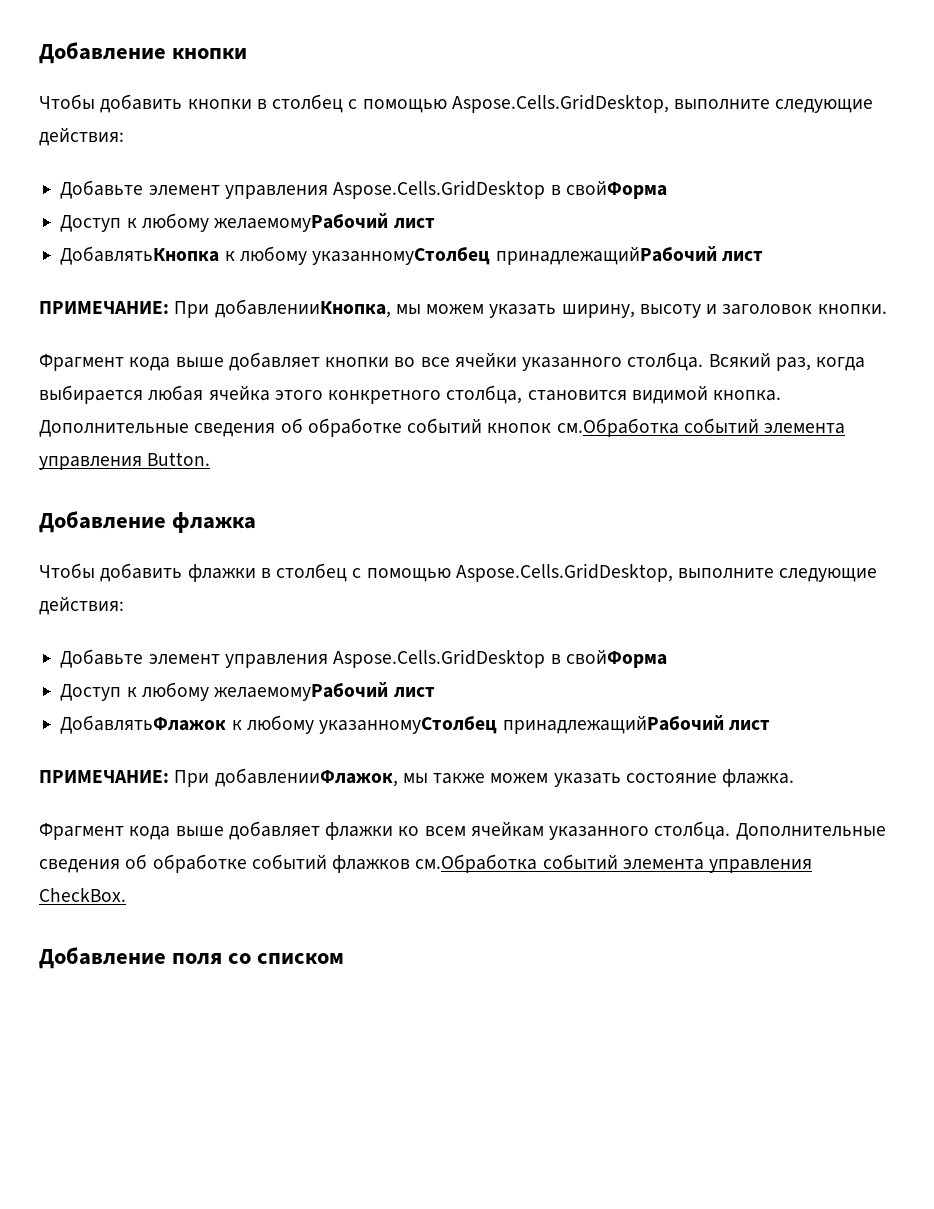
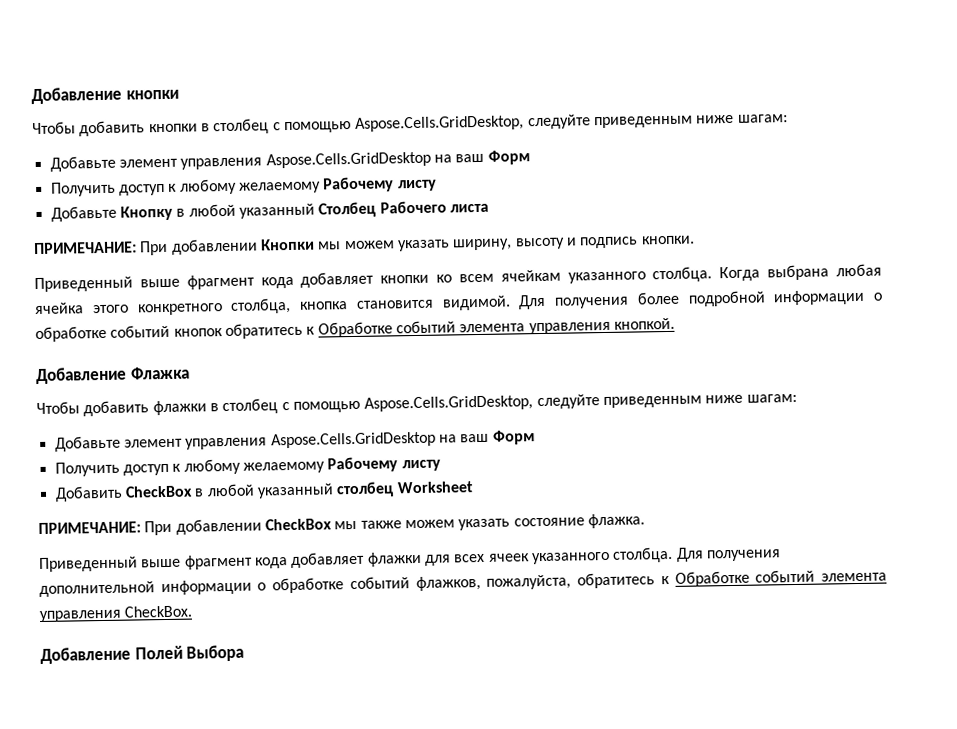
[674,99,874,113] [39,127,124,146] [60,180,667,199] [60,213,435,232] [60,246,763,265] [39,299,391,318] выполните следующие действия: // Добавьте элемент управления Aspose.Cells.GridDesktop в свойФорма // Доступ к любому желаемомуРабочий лист // ДобавлятьКнопка к любому указанномуСтолбец принадлежащийРабочий лист // ПРИМЕЧАНИЕ: При добавленииКнопка, -> [527,114,788,130] [49,150,530,172] [50,176,437,197] [50,200,489,222] [34,238,315,256] следуйте приведенным ниже шагам: // Добавьте элемент управления Aspose.Cells.GridDesktop на ваш Форм // Получить доступ к любому желаемому Рабочему листу // Добавьте Кнопку в любой указанный Столбец Рабочего листа // ПРИМЕЧАНИЕ: При добавлении Кнопки
[722,304,813,315] заголовок -> [579,236,639,249] подпись
[39,352,866,371] [39,385,143,404] Фрагмент кода выше добавляет кнопки во все ячейки указанного столбца. Всякий раз, когда выбирается -> [34,264,830,293] Приведенный выше фрагмент кода добавляет кнопки ко всем ячейкам указанного столбца. Когда выбрана
[527,385,782,404] [39,418,846,437] [39,452,211,470] [39,511,257,533] становится видимой кнопка. Дополнительные сведения об обработке событий кнопок см.Обработка событий элемента управления Button. // Добавление флажка -> [299,289,883,311] [35,317,675,343] [36,366,190,385] кнопка становится видимой. Для получения более подробной информации о обработке событий кнопок обратитесь к Обработке событий элемента управления кнопкой. // Добавление Флажка
[678,568,878,582] [39,596,124,615] [60,649,667,668] [60,682,435,701] [60,715,770,734] [39,768,398,787] выполните следующие действия: // Добавьте элемент управления Aspose.Cells.GridDesktop в свойФорма // Доступ к любому желаемомуРабочий лист // ДобавлятьФлажок к любому указанномуСтолбец принадлежащийРабочий лист // ПРИМЕЧАНИЕ: При добавленииФлажок, -> [536,393,797,410] [54,430,535,452] [54,456,441,477] [54,481,474,502] [38,518,332,536] следуйте приведенным ниже шагам: // Добавьте элемент управления Aspose.Cells.GridDesktop на ваш Форм // Получить доступ к любому желаемому Рабочему листу // Добавить CheckBox в любой указанный столбец Worksheet // ПРИМЕЧАНИЕ: При добавлении CheckBox
[39,821,886,840] [39,854,538,873] Фрагмент кода выше добавляет флажки ко всем ячейкам указанного столбца. Дополнительные сведения об обработке событий флажков см.Обработка -> [39,546,781,573] [39,570,750,597] Приведенный выше фрагмент кода добавляет флажки для всех ячеек указанного столбца. Для получения дополнительной информации о обработке событий флажков, пожалуйста, обратитесь к Обработке
[172,953,345,965] поля со списком -> [134,644,245,662] Полей Выбора

